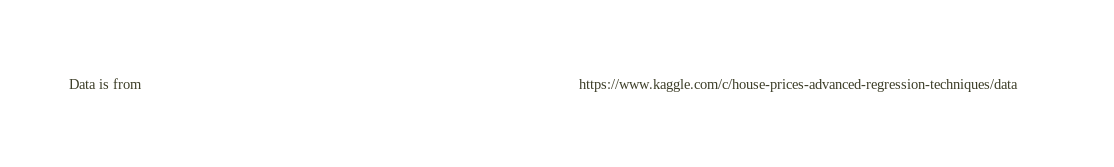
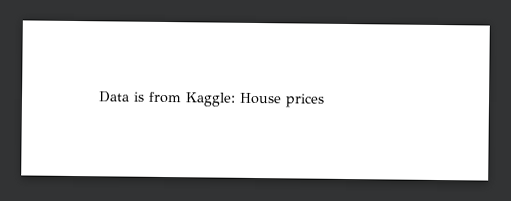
[579,79,1018,92] https://www.kaggle.com/c/house-prices-advanced-regression-techniques/data -> [185,92,325,108] Kaggle: House prices

